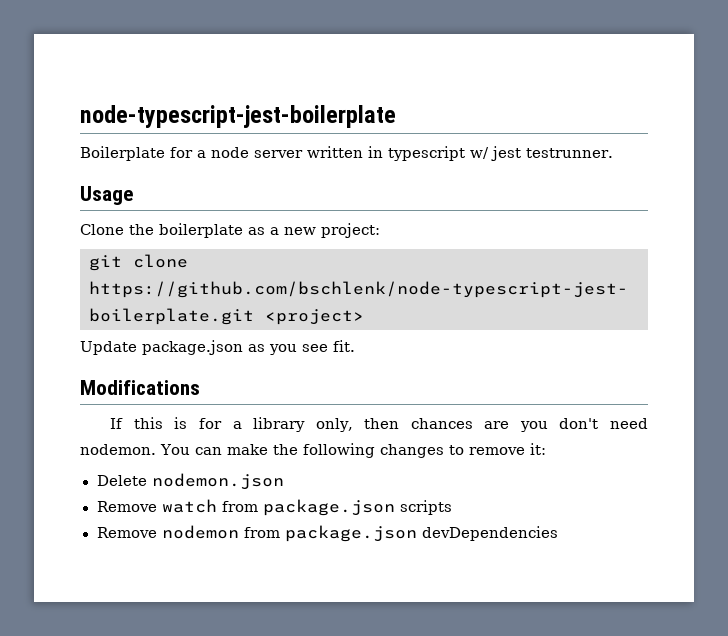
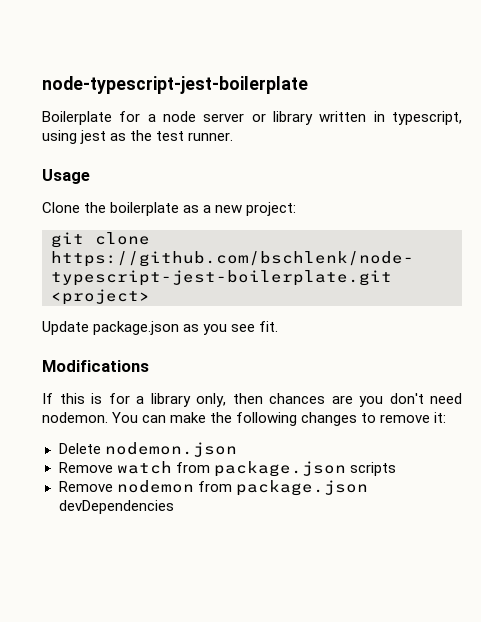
[307,146,613,161] written in typescript w/ jest testrunner. -> [251,111,462,125] [42,130,234,144] or library written in typescript, using jest as the test runner.

